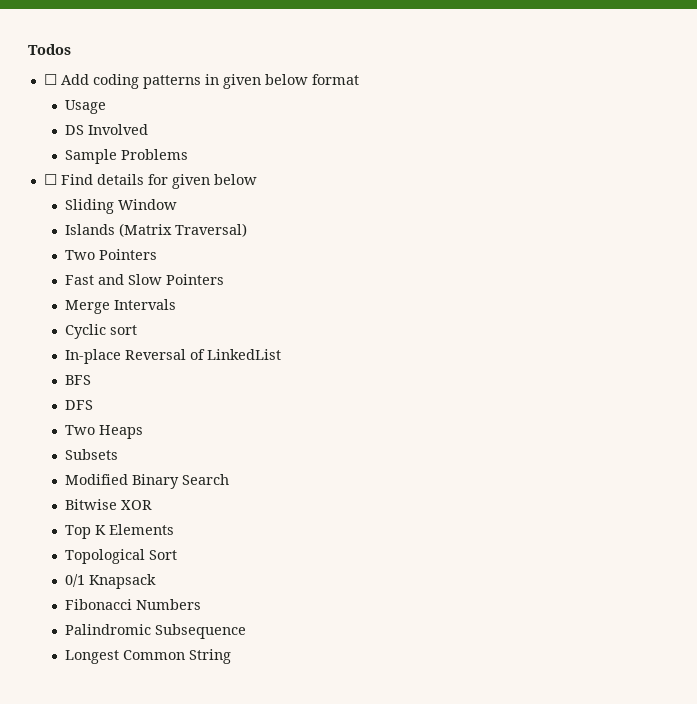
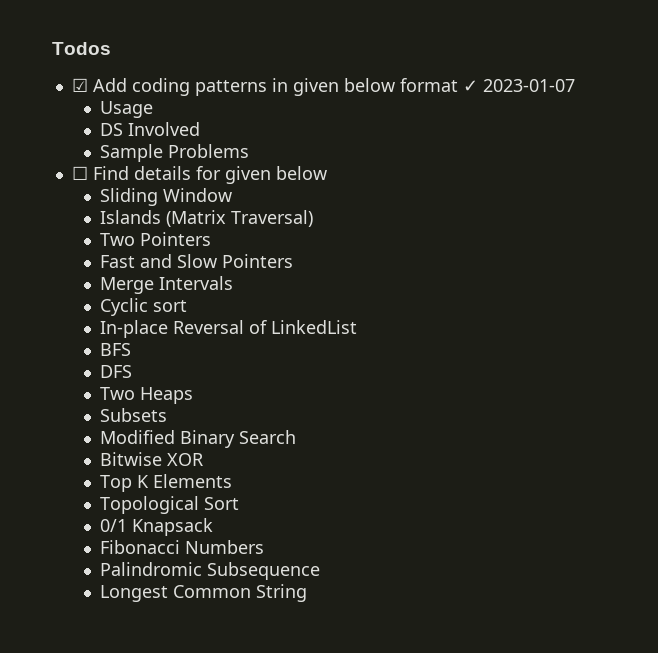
[43,74,57,85] ☐ -> [71,78,88,92] ☑
(359, 79) none -> [462,79,575,92] ✓ 2023-01-07

